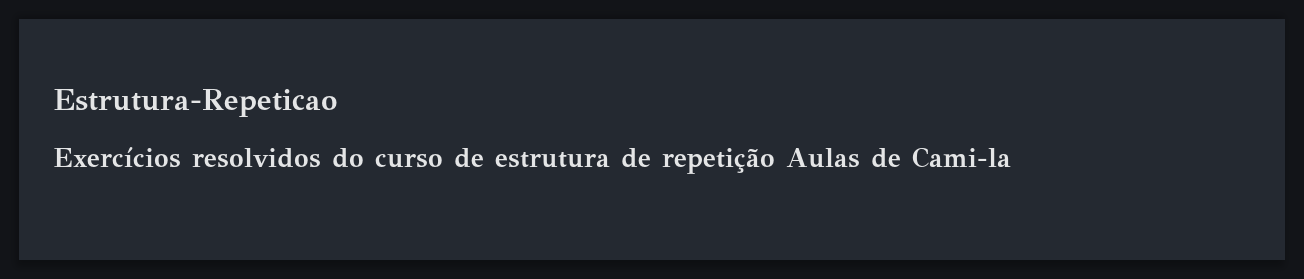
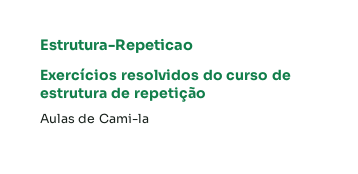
(775, 161) none -> (206, 94) //

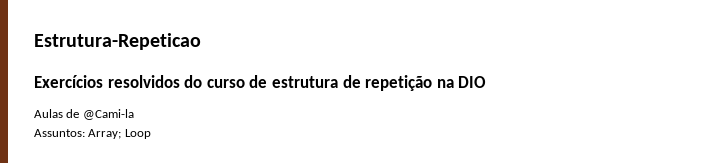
(206, 94) none -> [436,76,487,88] na DIO
[98,113,149,124] Cami-la -> [82,109,134,120] [34,129,151,139] @Cami-la // Assuntos: Array; Loop

